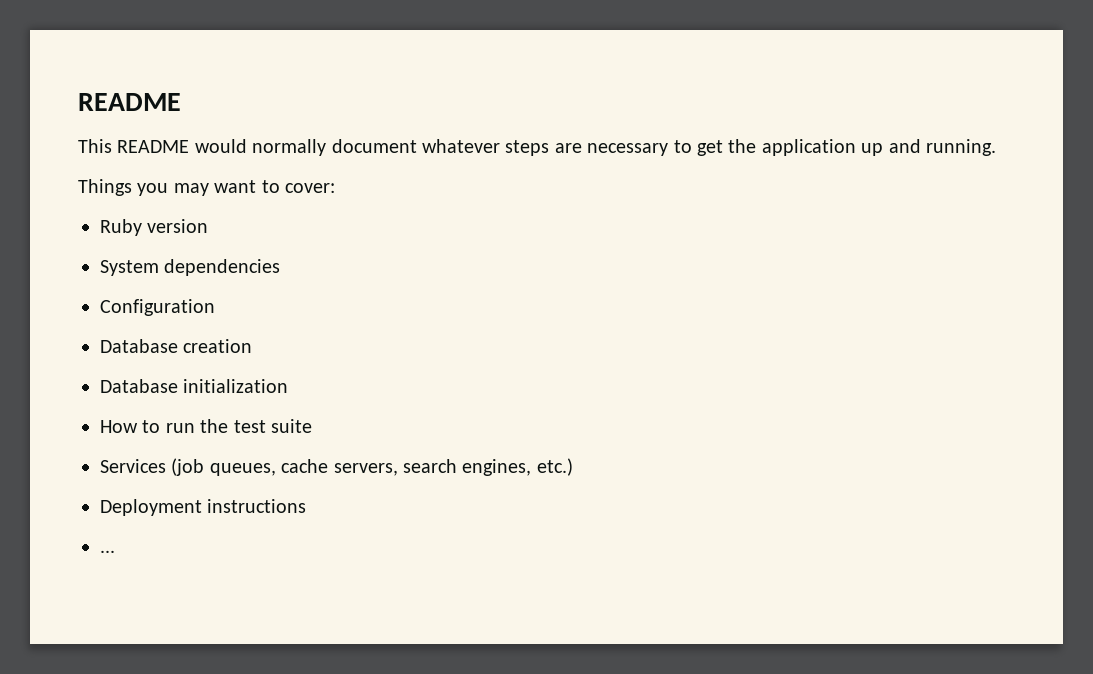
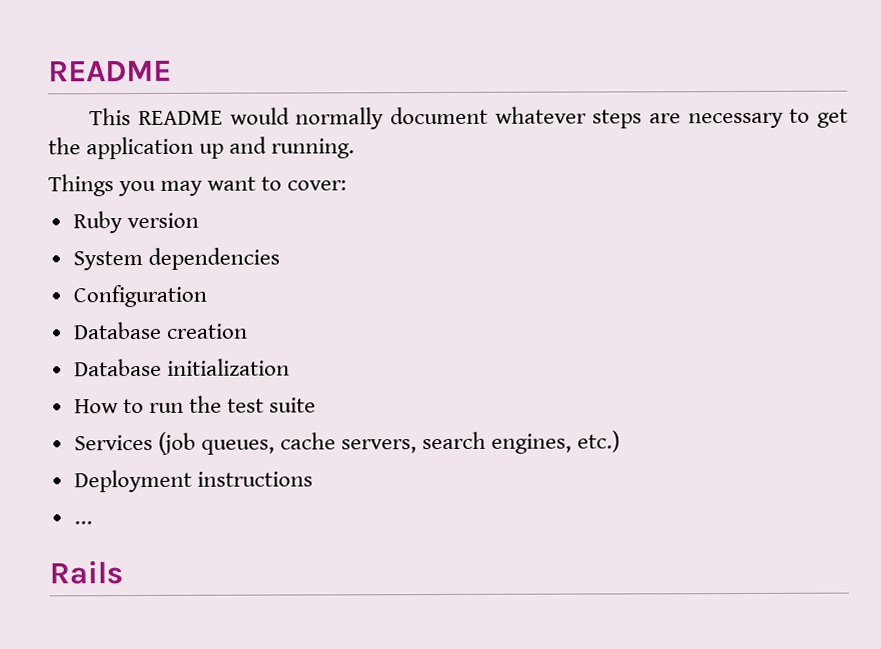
(115, 551) none -> [49,560,123,585] // Rails

